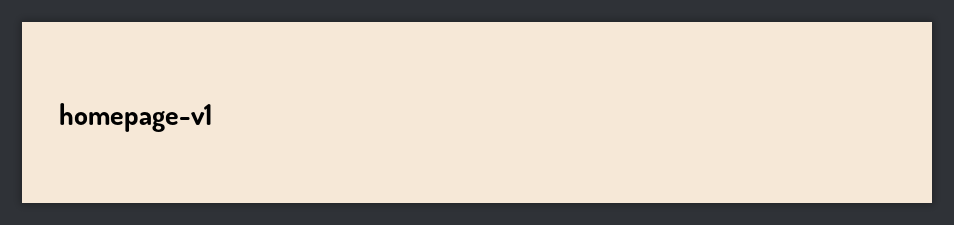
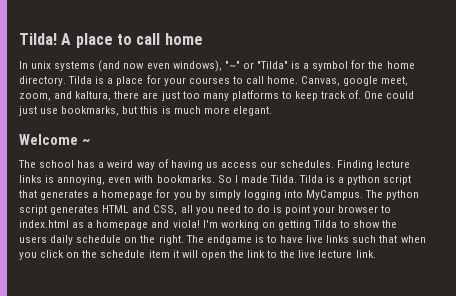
[59,103,212,132] homepage-v1 -> [19,33,203,48] [19,60,415,72] [19,75,409,86] [19,90,415,101] [19,106,272,116] [19,134,90,145] [18,159,411,170] [19,175,412,185] [19,189,420,200] [19,205,392,215] [19,220,398,230] [19,235,426,245] [19,250,376,260] Tilda! A place to call home // In unix systems (and now even windows), "~" or "Tilda" is a symbol for the home directory. Tilda is a place for your courses to call home. Canvas, google meet, zoom, and kaltura, there are just too many platforms to keep track of. One could just use bookmarks, but this is much more elegant. // Welcome ~ // The school has a weird way of having us access our schedules. Finding lecture links is annoying, even with bookmarks. So I made Tilda. Tilda is a python script that generates a homepage for you by simply logging into MyCampus. The python script generates HTML and CSS, all you need to do is point your browser to index.html as a homepage and viola! I'm working on getting Tilda to show the users daily schedule on the right. The endgame is to have live links such that when you click on the schedule item it will open the link to the live lecture link.

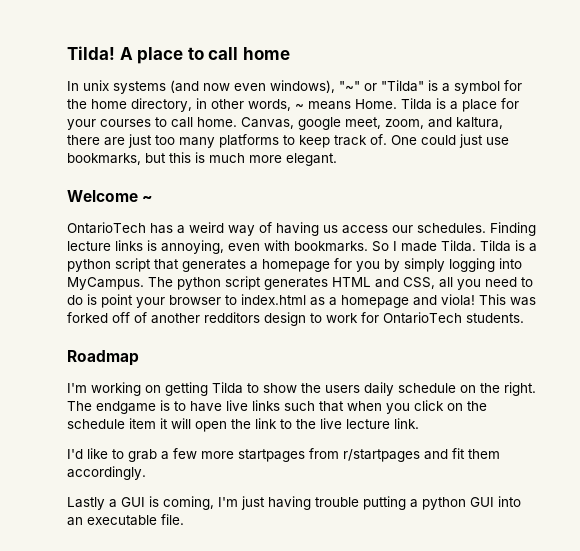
[19,76,66,86] directory. -> [131,98,397,112] directory, in other words, ~ means Home.
[18,160,75,168] The school -> [67,222,146,234] OntarioTech
(200, 224) none -> [479,294,536,306] [67,312,524,326] [67,350,139,366] This was forked off of another redditors design to work for OntarioTech students. // Roadmap //
(376, 254) none -> [67,448,500,462] [67,466,146,480] [67,496,521,510] [67,514,184,526] // I'd like to grab a few more startpages from r/startpages and fit them accordingly. // Lastly a GUI is coming, I'm just having trouble putting a python GUI into an executable file.

